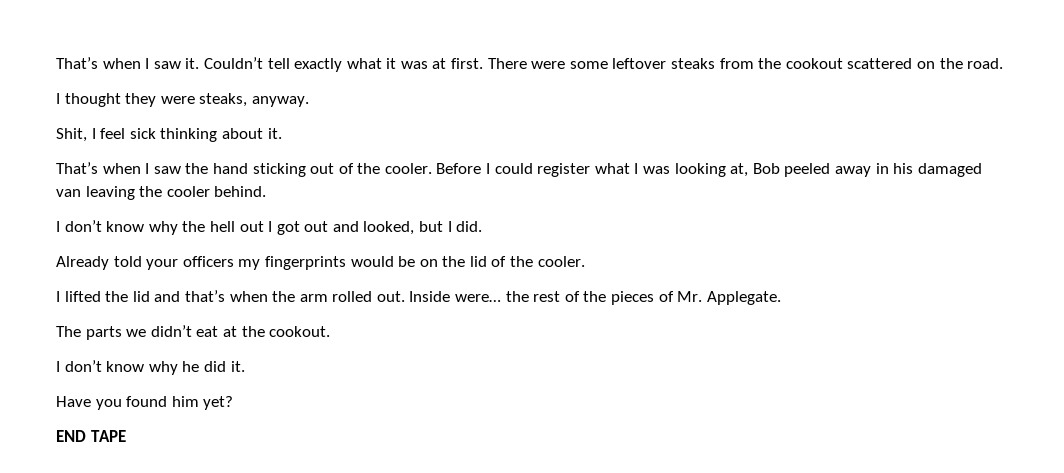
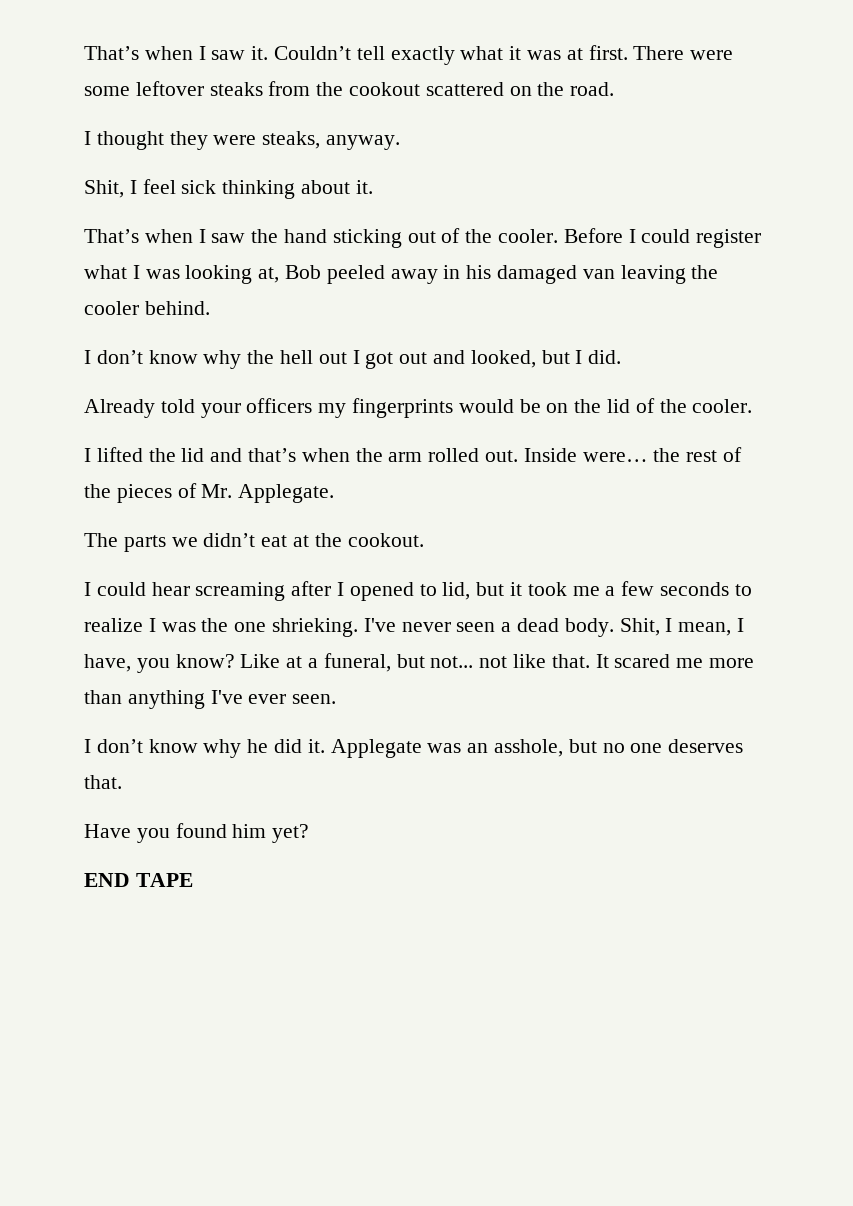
(331, 331) none -> [84,581,752,601] [84,618,745,637] [84,653,755,673] [84,690,337,709] // I could hear screaming after I opened to lid, but it took me a few seconds to realize I was the one shrieking. I've never seen a dead body. Shit, I mean, I have, you know? Like at a funeral, but not... not like that. It scared me more than anything I've ever seen.
(245, 366) none -> [330,739,744,758] [84,775,122,789] Applegate was an asshole, but no one deserves that.

